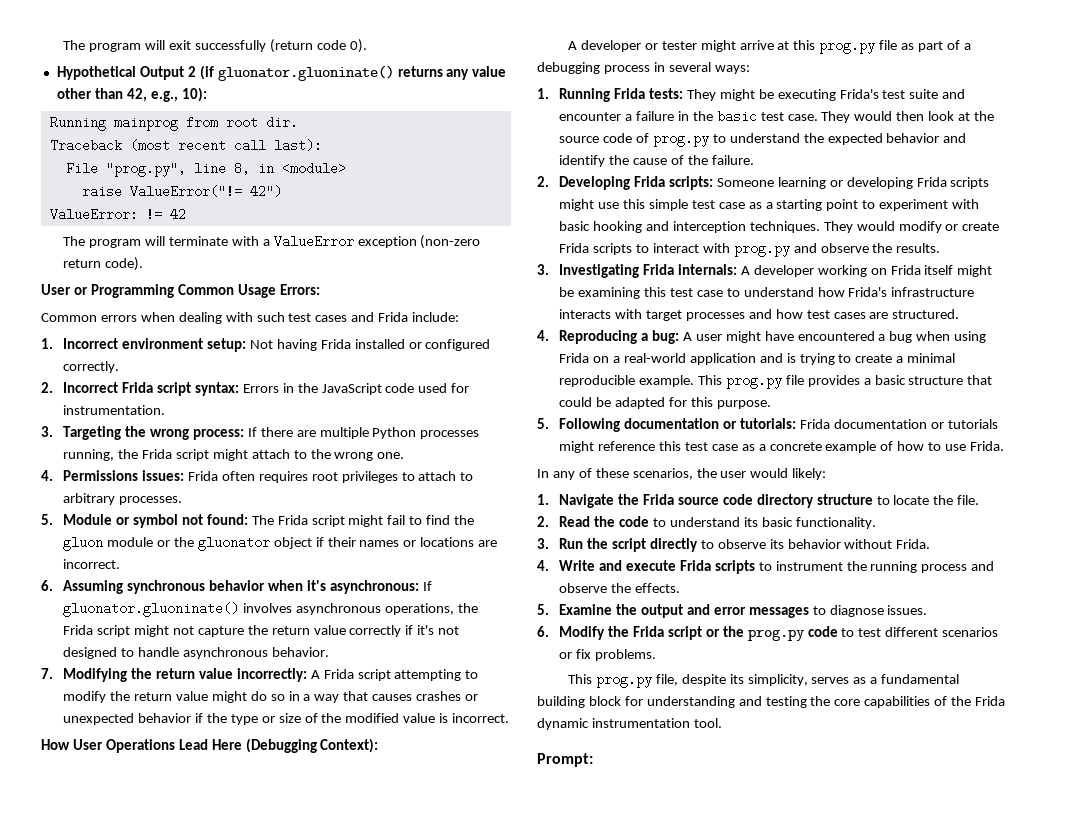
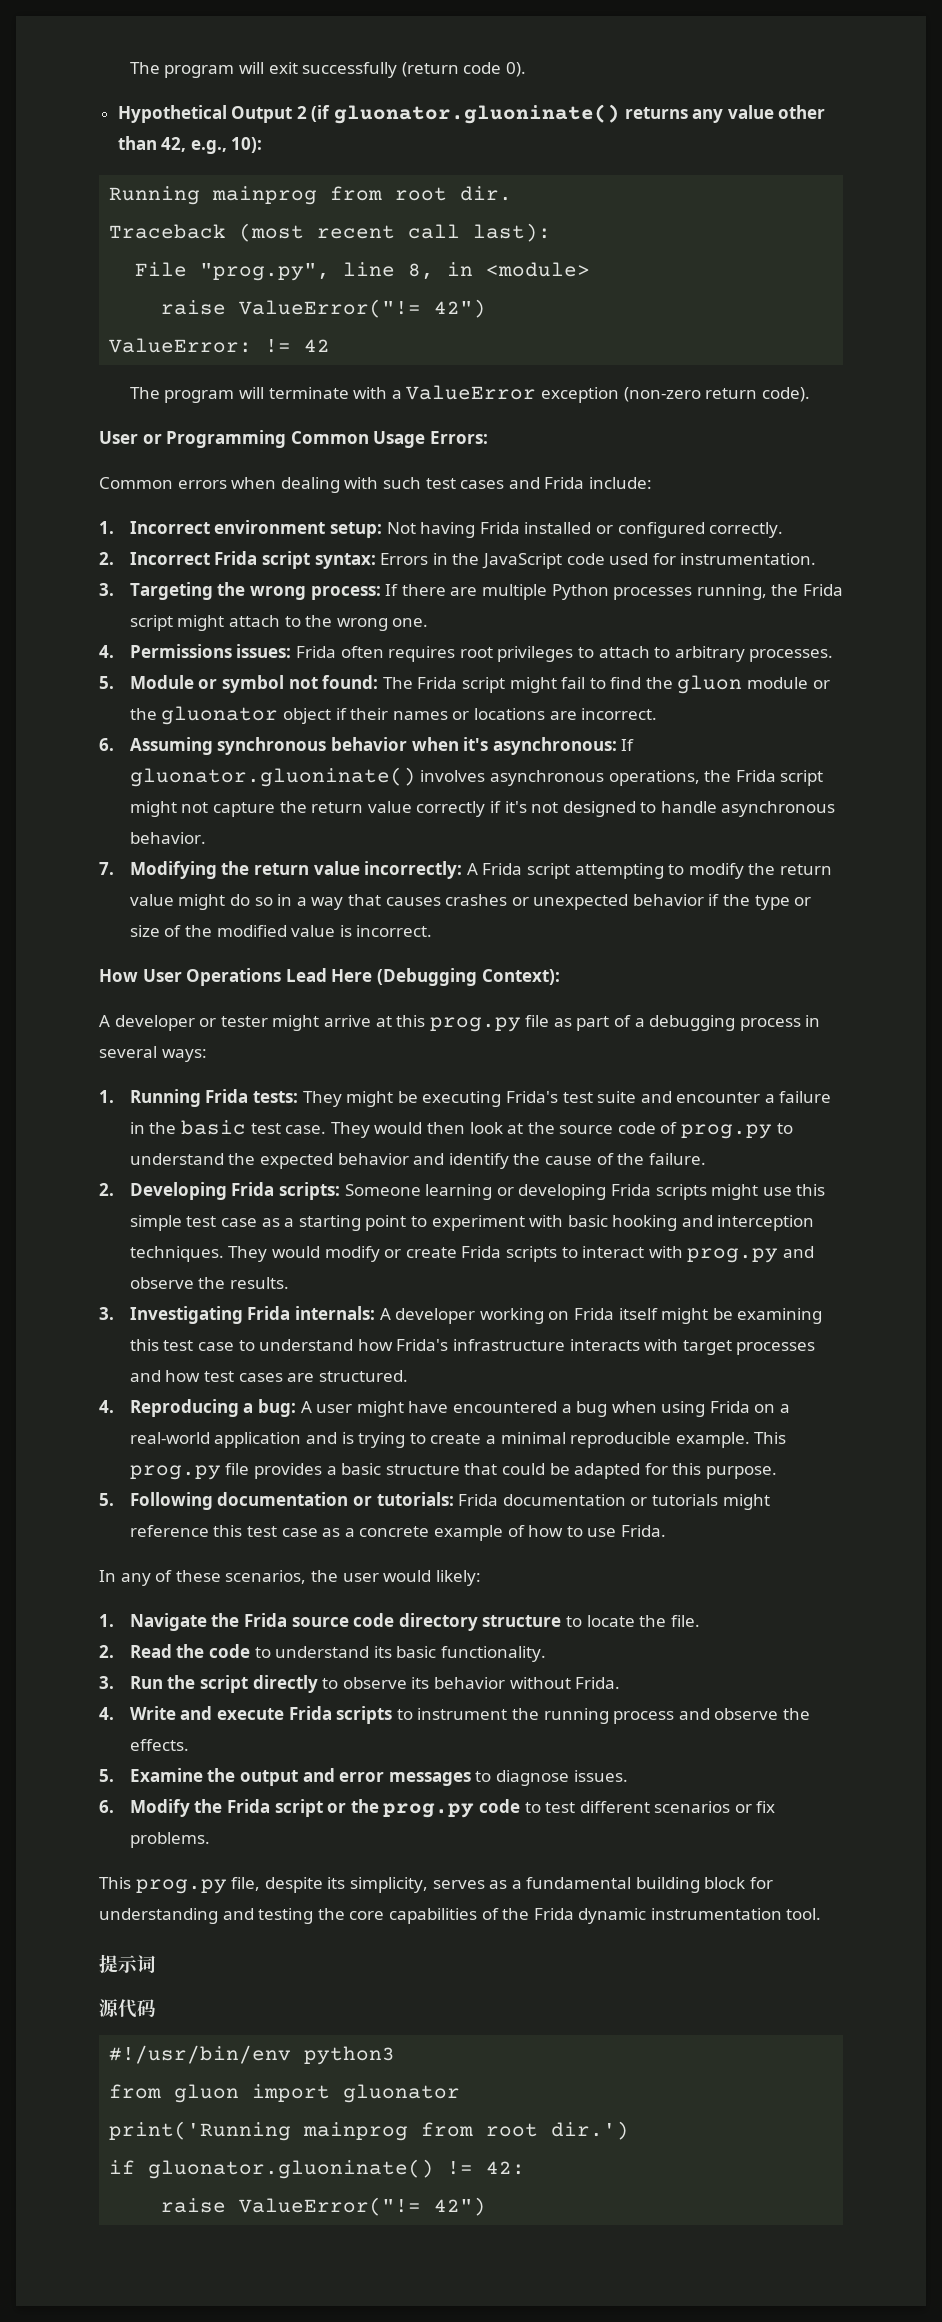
[537,753,593,767] Prompt: -> [99,1954,156,1973] [99,1999,156,2018] [109,2045,396,2065] [109,2084,461,2103] [109,2121,630,2141] [109,2159,526,2179] [161,2197,487,2216] 提示词 // 源代码 // #!/usr/bin/env python3 // from gluon import gluonator // print('Running mainprog from root dir.') // if gluonator.gluoninate() != 42: // raise ValueError("!= 42")

